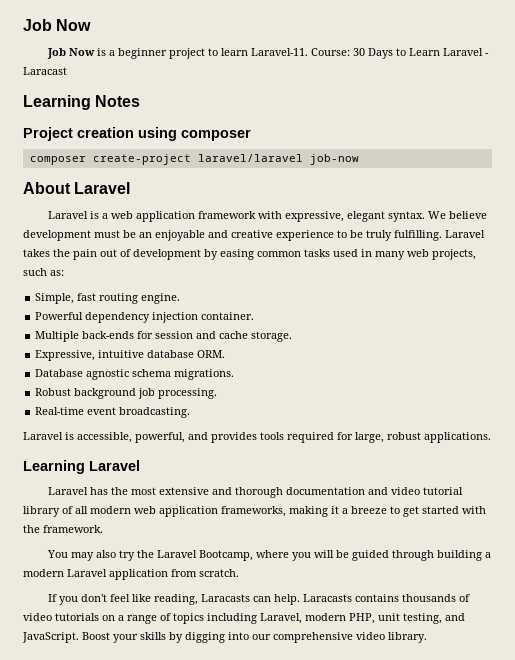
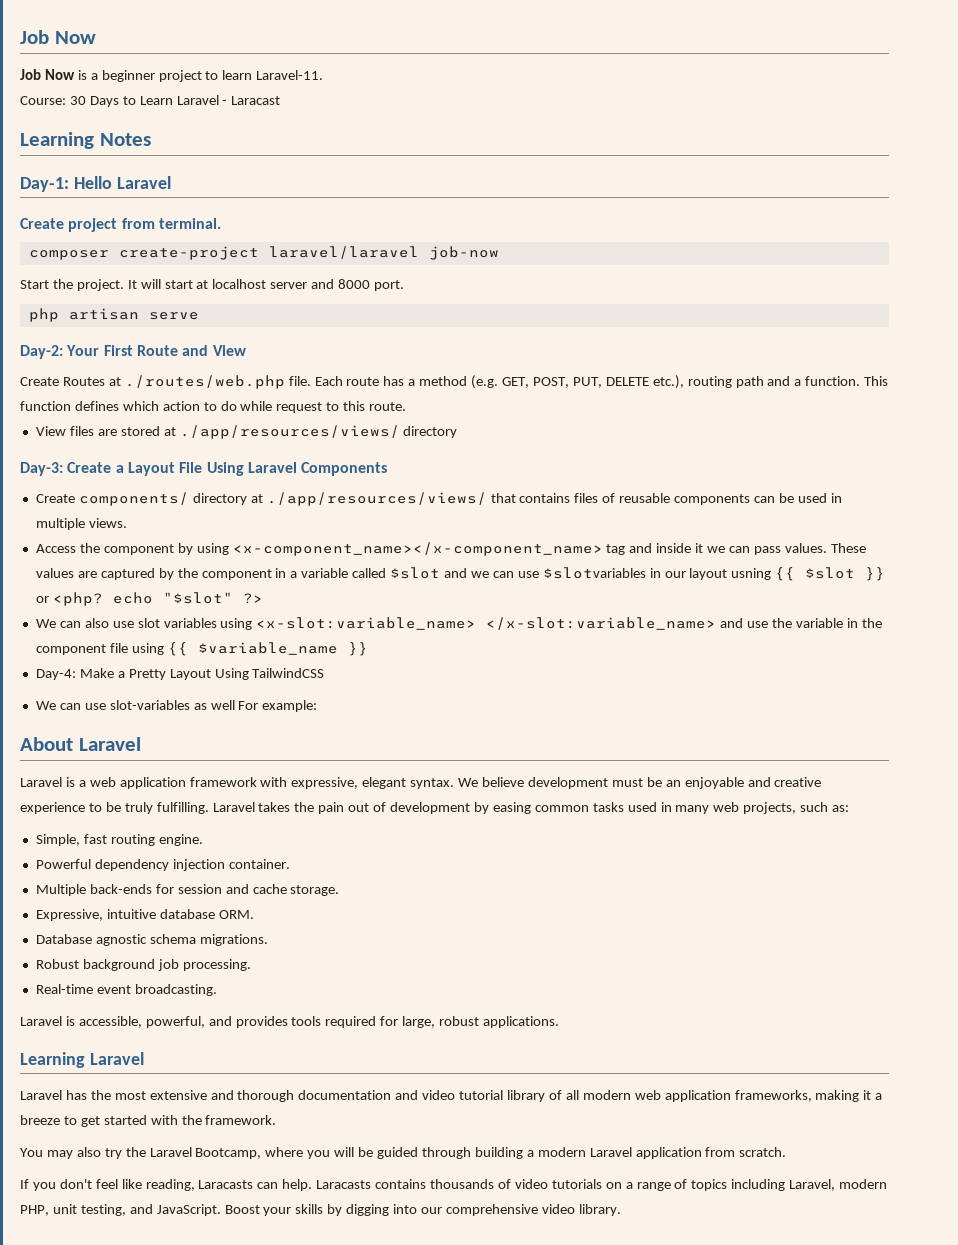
(309, 52) none -> (324, 75) //
[23,127,251,141] [29,154,359,165] Project creation using composer // composer create-project laravel/laravel job-now -> [20,176,171,192] [20,218,221,232] [28,246,499,260] [20,279,405,291] [28,308,199,322] [20,345,246,359] [20,375,889,389] [20,401,407,413] [35,425,458,439] [20,462,388,476] [35,492,842,506] [35,518,127,530] [35,542,866,556] [35,567,886,581] [35,592,263,606] [35,617,882,630] [35,642,368,656] [35,668,325,680] [35,700,318,712] Day-1: Hello Laravel // Create project from terminal. // composer create-project laravel/laravel job-now // Start the project. It will start at localhost server and 8000 port. // php artisan serve // Day-2: Your First Route and View // Create Routes at ./routes/web.php file. Each route has a method (e.g. GET, POST, PUT, DELETE etc.), routing path and a function. This function defines which action to do while request to this route. // View files are stored at ./app/resources/views/ directory // Day-3: Create a Layout File Using Laravel Components // Create components/ directory at ./app/resources/views/ that contains files of reusable components can be used in multiple views. // Access the component by using <x-component_name></x-component_name> tag and inside it we can pass values. These values are captured by the component in a variable called $slot and we can use $slotvariables in our layout usning {{ $slot }} or <php? echo "$slot" ?> // We can also use slot variables using <x-slot:variable_name> </x-slot:variable_name> and use the variable in the component file using {{ $variable_name }} // Day-4: Make a Pretty Layout Using TailwindCSS // We can use slot-variables as well For example:

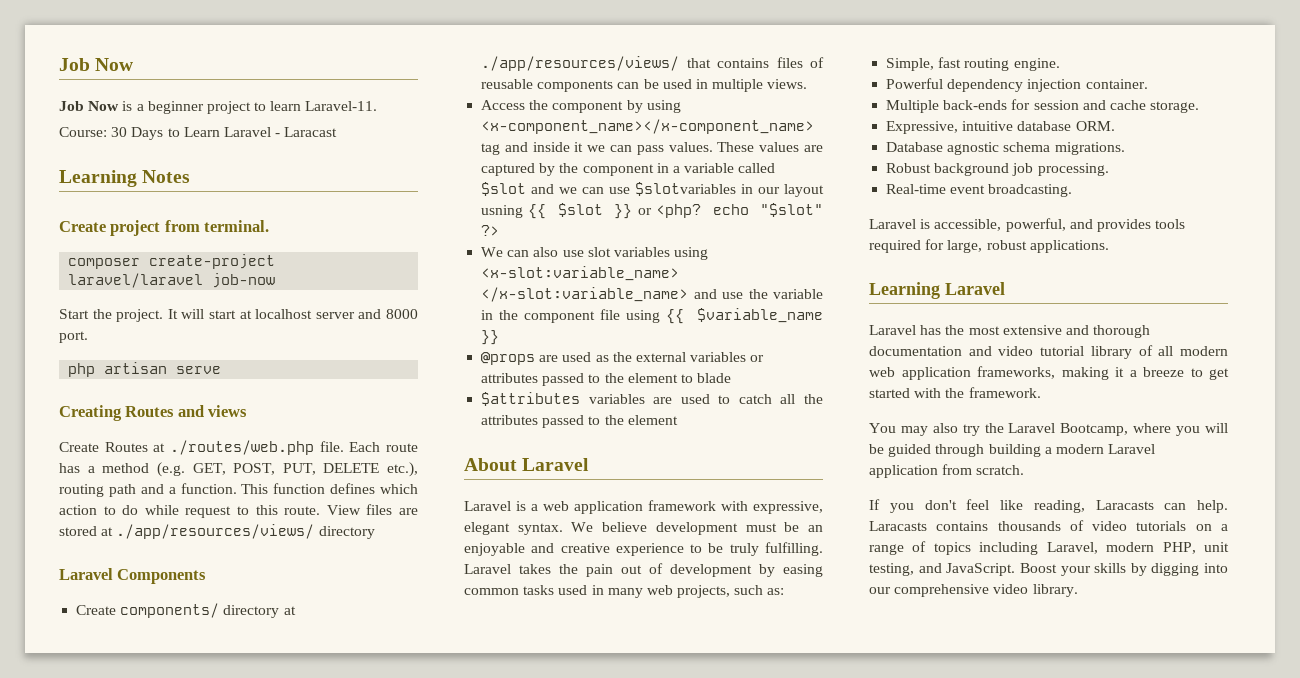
[20,176,171,192] // Day-1: Hello Laravel -> (191, 176) none
[20,345,246,359] Day-2: Your First Route and View -> [59,405,248,421] Creating Routes and views
(407, 406) // -> (321, 510) none
[20,462,244,476] Day-3: Create a Layout File Using -> (375, 532) none
[35,668,325,680] [35,700,318,712] Day-4: Make a Pretty Layout Using TailwindCSS // We can use slot-variables as well For example: -> [481,352,765,365] [481,373,732,386] [481,392,823,406] [481,415,678,428] @props are used as the external variables or attributes passed to the element to blade // $attributes variables are used to catch all the attributes passed to the element

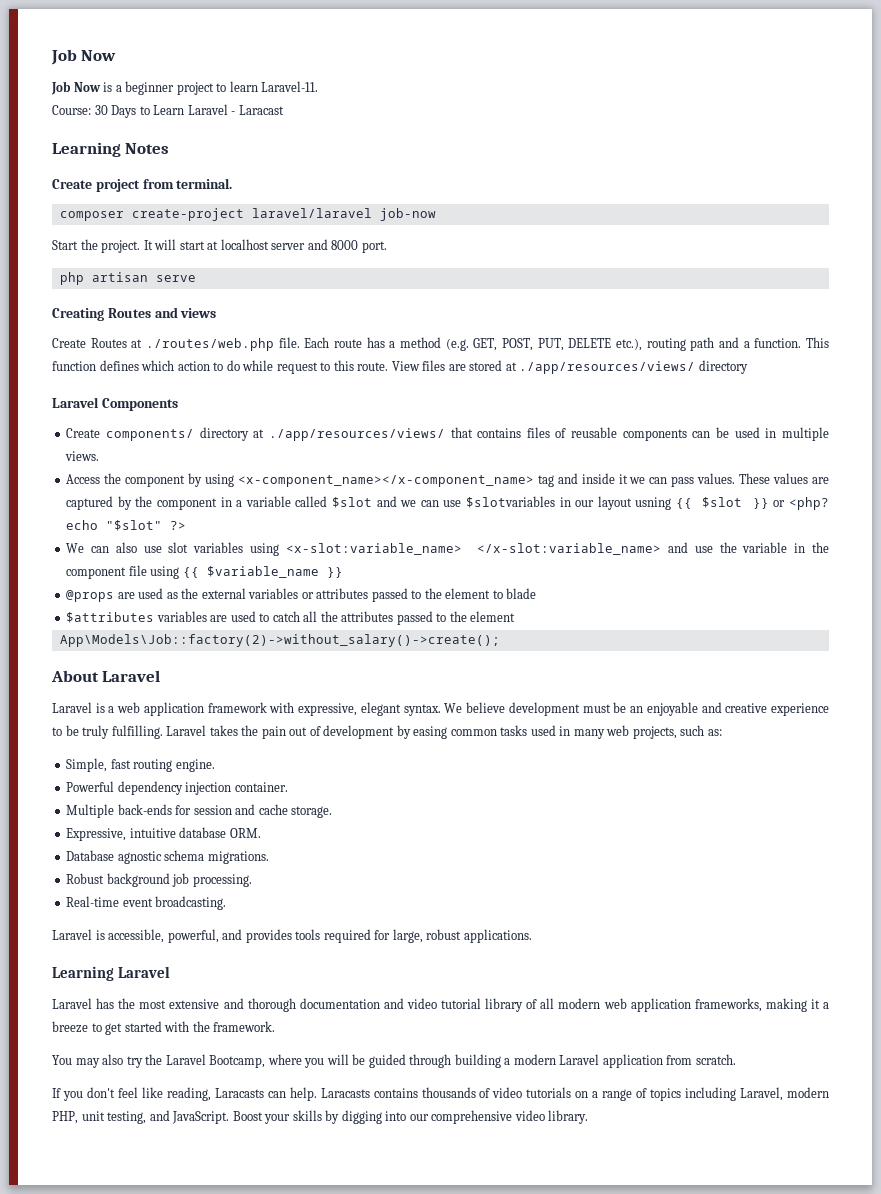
(678, 420) none -> [59,634,500,647] // App\Models\Job::factory(2)->without_salary()->create();

